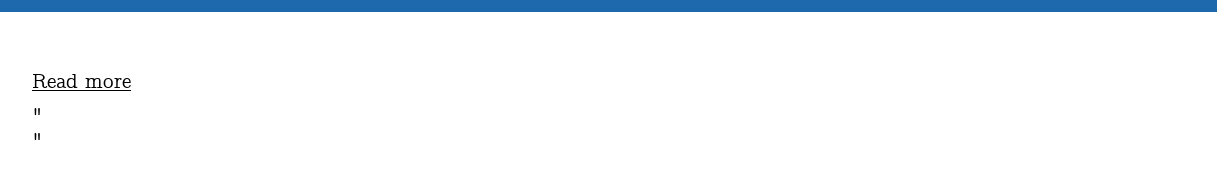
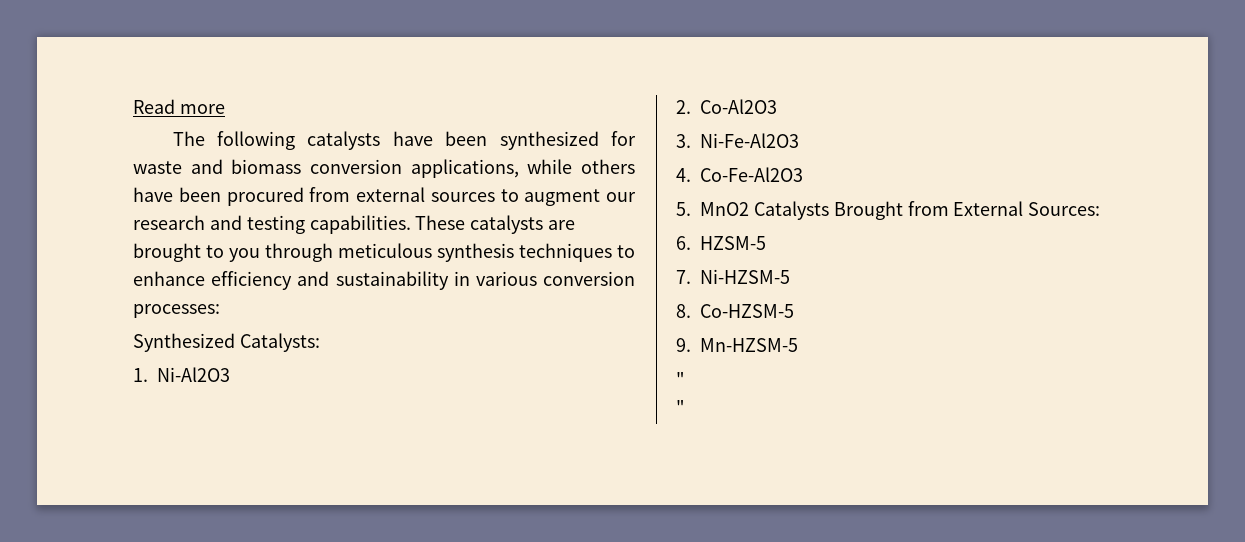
(131, 82) none -> [172,131,636,150] [133,159,635,178] [133,187,636,206] [133,215,576,234] [133,243,635,262] [133,271,636,290] [133,304,220,318] [133,333,320,352] [133,367,230,382] [676,99,777,114] [676,133,799,148] [676,167,803,182] [676,201,1101,220] [676,236,766,250] [676,269,790,284] [676,304,794,318] [676,338,798,352] // The following catalysts have been synthesized for waste and biomass conversion applications, while others have been procured from external sources to augment our research and testing capabilities. These catalysts are brought to you through meticulous synthesis techniques to enhance efficiency and sustainability in various conversion processes: // Synthesized Catalysts: // 1. Ni-Al2O3 // 2. Co-Al2O3 // 3. Ni-Fe-Al2O3 // 4. Co-Fe-Al2O3 // 5. MnO2 Catalysts Brought from External Sources: // 6. HZSM-5 // 7. Ni-HZSM-5 // 8. Co-HZSM-5 // 9. Mn-HZSM-5

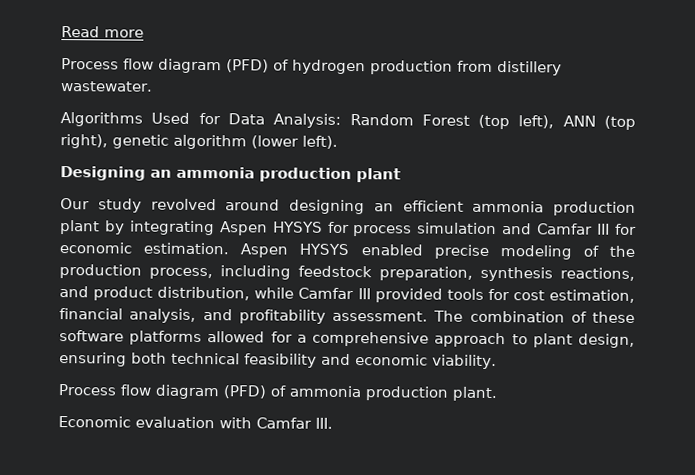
[172,131,636,150] [133,159,635,178] [133,187,636,206] [133,215,576,234] [133,243,635,262] [133,271,636,290] [133,304,220,318] [133,333,320,352] [133,367,230,382] [676,99,777,114] [676,133,799,148] [676,167,803,182] [676,201,1101,220] [676,236,766,250] [676,269,790,284] [676,304,794,318] [676,338,798,352] [676,372,685,386] [676,400,685,414] The following catalysts have been synthesized for waste and biomass conversion applications, while others have been procured from external sources to augment our research and testing capabilities. These catalysts are brought to you through meticulous synthesis techniques to enhance efficiency and sustainability in various conversion processes: // Synthesized Catalysts: // 1. Ni-Al2O3 // 2. Co-Al2O3 // 3. Ni-Fe-Al2O3 // 4. Co-Fe-Al2O3 // 5. MnO2 Catalysts Brought from External Sources: // 6. HZSM-5 // 7. Ni-HZSM-5 // 8. Co-HZSM-5 // 9. Mn-HZSM-5 // " // " -> [61,58,562,76] [60,81,153,92] [60,112,636,130] [60,134,338,150] [60,166,401,183] [60,198,636,216] [60,220,637,237] [59,242,635,260] [59,264,635,282] [59,286,636,303] [59,308,635,324] [59,330,635,348] [59,352,497,370] [58,384,497,402] [58,416,333,429] Process flow diagram (PFD) of hydrogen production from distillery wastewater. // Algorithms Used for Data Analysis: Random Forest (top left), ANN (top right), genetic algorithm (lower left). // Designing an ammonia production plant // Our study revolved around designing an efficient ammonia production plant by integrating Aspen HYSYS for process simulation and Camfar III for economic estimation. Aspen HYSYS enabled precise modeling of the production process, including feedstock preparation, synthesis reactions, and product distribution, while Camfar III provided tools for cost estimation, financial analysis, and profitability assessment. The combination of these software platforms allowed for a comprehensive approach to plant design, ensuring both technical feasibility and economic viability. // Process flow diagram (PFD) of ammonia production plant. // Economic evaluation with Camfar III.

